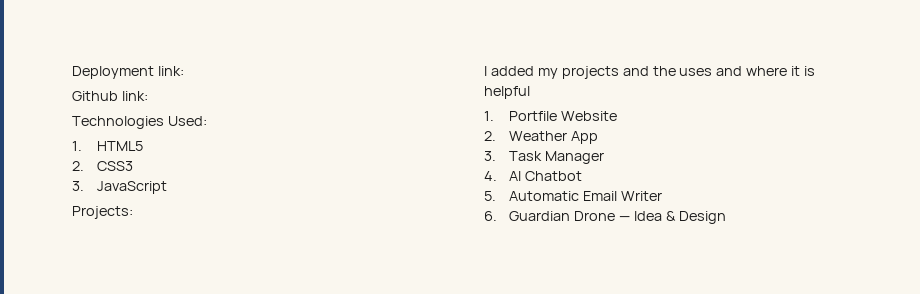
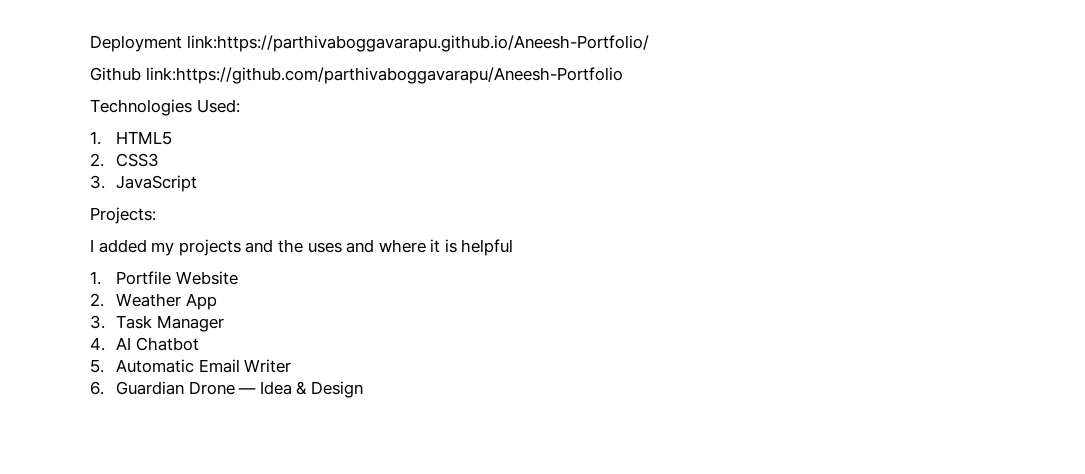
[157,66,184,76] link: -> [186,35,649,52] link:https://parthivaboggavarapu.github.io/Aneesh-Portfolio/
[121,91,148,101] link: -> [145,67,623,84] link:https://github.com/parthivaboggavarapu/Aneesh-Portfolio

